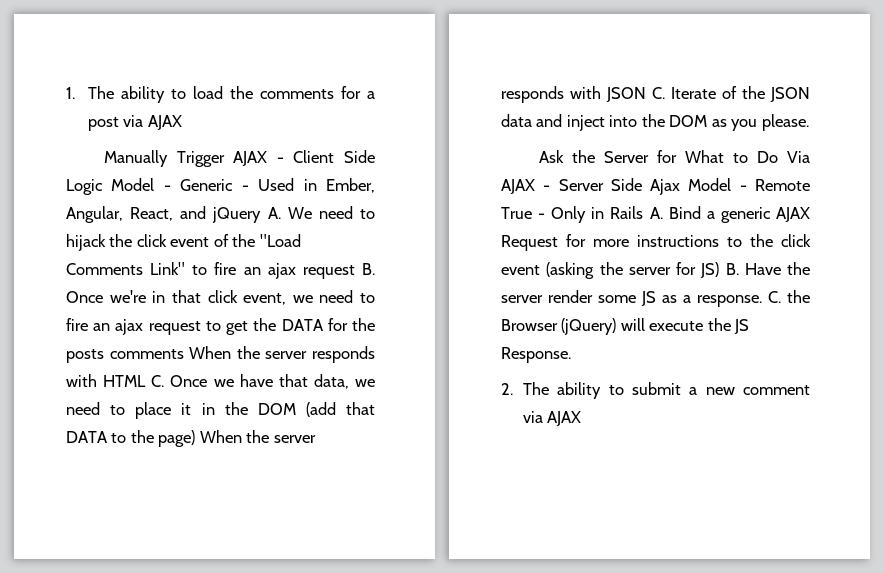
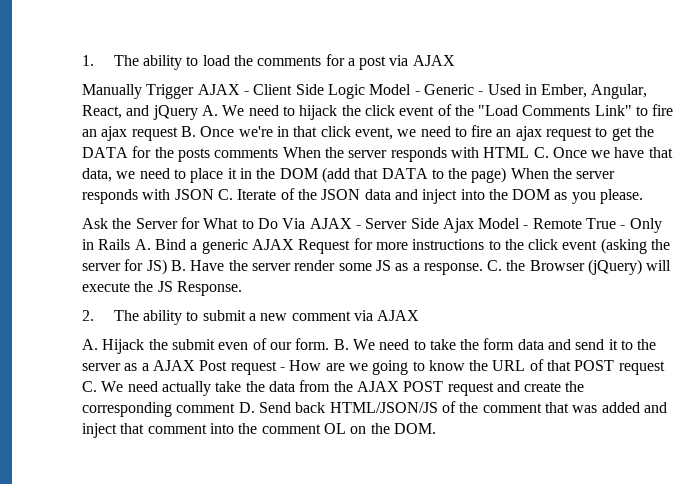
(582, 418) none -> [82,338,657,354] [82,359,665,375] [82,380,585,396] [82,401,667,417] [82,423,436,438] // A. Hijack the submit even of our form. B. We need to take the form data and send it to the server as a AJAX Post request - How are we going to know the URL of that POST request C. We need actually take the data from the AJAX POST request and create the corresponding comment D. Send back HTML/JSON/JS of the comment that was added and inject that comment into the comment OL on the DOM.

